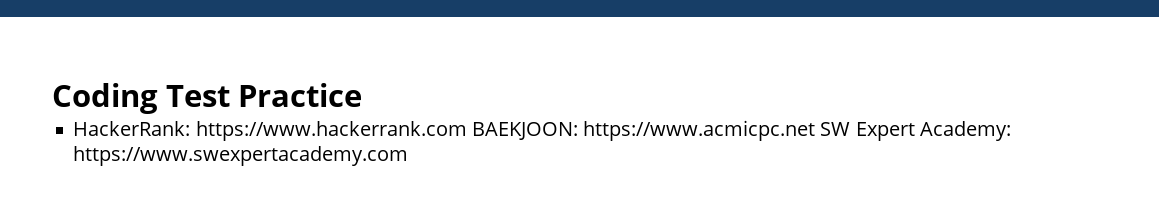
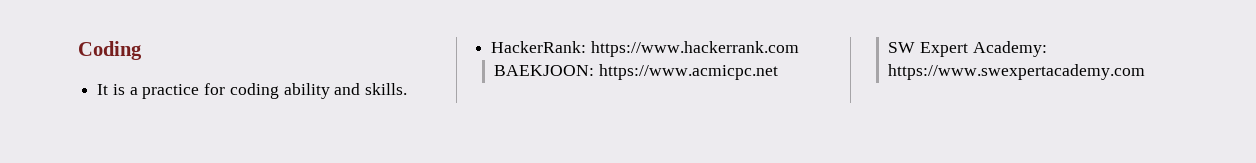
[166,83,363,107] Test Practice -> [97,83,408,99] // It is a practice for coding ability and skills.
(467, 131) none -> (799, 49) //
(816, 130) none -> (779, 72) //

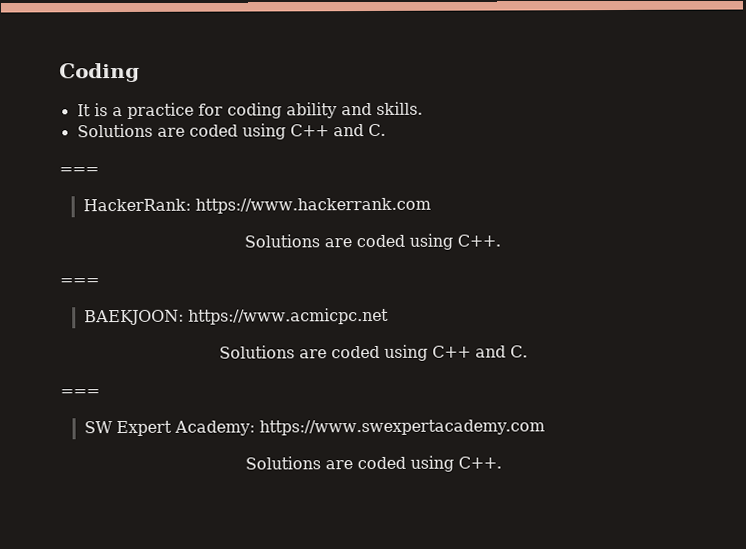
[491,41,799,57] [494,64,779,80] HackerRank: https://www.hackerrank.com // BAEKJOON: https://www.acmicpc.net -> [76,123,386,140] [59,167,99,175] [82,197,431,214] [244,233,501,250] [60,278,100,286] [83,307,389,326] [219,344,528,361] [60,389,100,397] Solutions are coded using C++ and C. // === // HackerRank: https://www.hackerrank.com // Solutions are coded using C++. // === // BAEKJOON: https://www.acmicpc.net // Solutions are coded using C++ and C. // ===
(1146, 72) none -> [245,455,502,472] // Solutions are coded using C++.

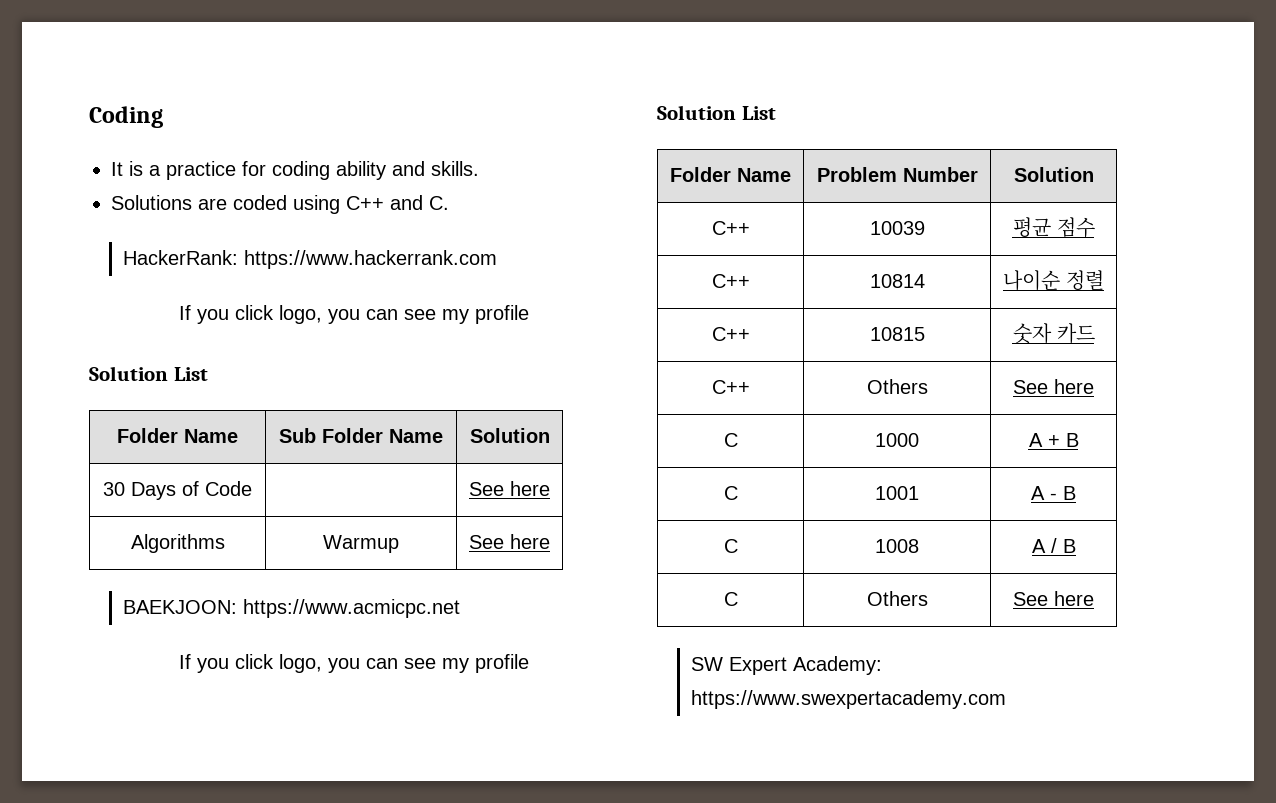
[59,167,99,175] // === -> (449, 203) none
[244,233,501,250] [60,278,100,286] [83,307,389,326] [219,344,528,361] [60,389,100,397] Solutions are coded using C++. // === // BAEKJOON: https://www.acmicpc.net // Solutions are coded using C++ and C. // === -> [179,305,529,324] [89,366,208,381] [117,428,238,443] [279,428,443,443] [469,428,550,443] [103,481,252,500] [469,481,550,496] [130,534,225,553] [323,535,399,553] [469,534,550,549] [123,599,461,618] [179,654,529,673] [657,105,776,120] [670,167,791,182] [816,167,978,182] [1013,167,1094,182] [711,221,750,235] [869,221,925,235] [1012,217,1095,238] [711,274,750,288] [869,274,925,288] [1003,270,1104,291] [711,327,750,341] [869,327,925,341] [1012,323,1095,344] [711,380,750,394] [866,379,928,394] [1013,379,1094,394] [723,433,738,447] [875,433,919,447] [1028,433,1079,447] [723,486,738,500] [875,486,919,500] [1031,486,1076,500] [723,539,738,553] [875,539,919,553] [1031,538,1076,553] [723,592,738,606] [866,591,928,606] [1013,591,1094,606] If you click logo, you can see my profile // Solution List // Folder Name | Sub Folder Name | Solution // 30 Days of Code | | See here // Algorithms | Warmup | See here // BAEKJOON: https://www.acmicpc.net // If you click logo, you can see my profile // Solution List // Folder Name | Problem Number | Solution // C++ | 10039 | 평균 점수 // C++ | 10814 | 나이순 정렬 // C++ | 10815 | 숫자 카드 // C++ | Others | See here // C | 1000 | A + B // C | 1001 | A - B // C | 1008 | A / B // C | Others | See here
[245,455,502,472] // Solutions are coded using C++. -> (1007, 699) none

